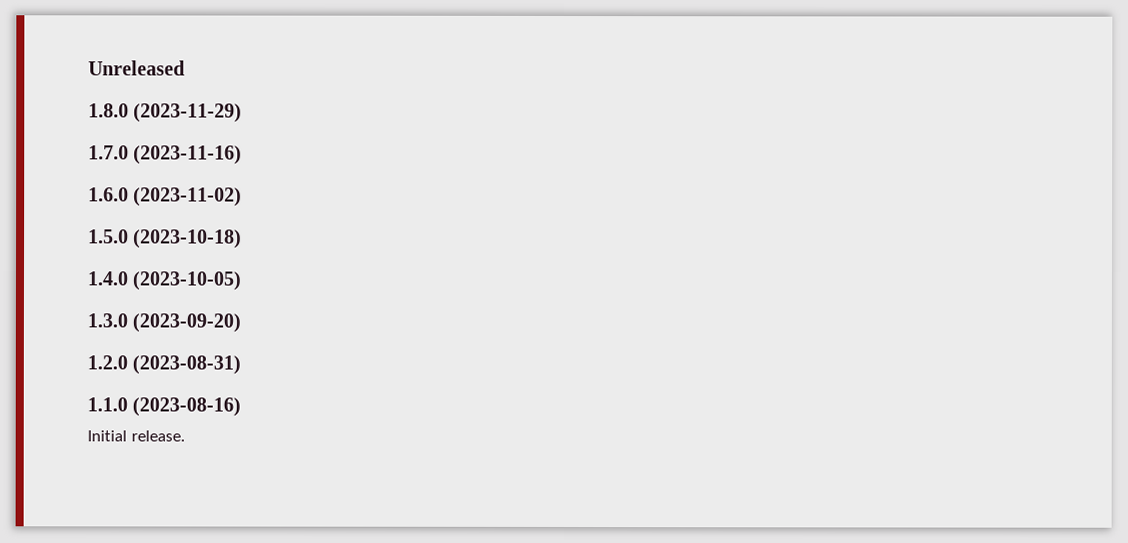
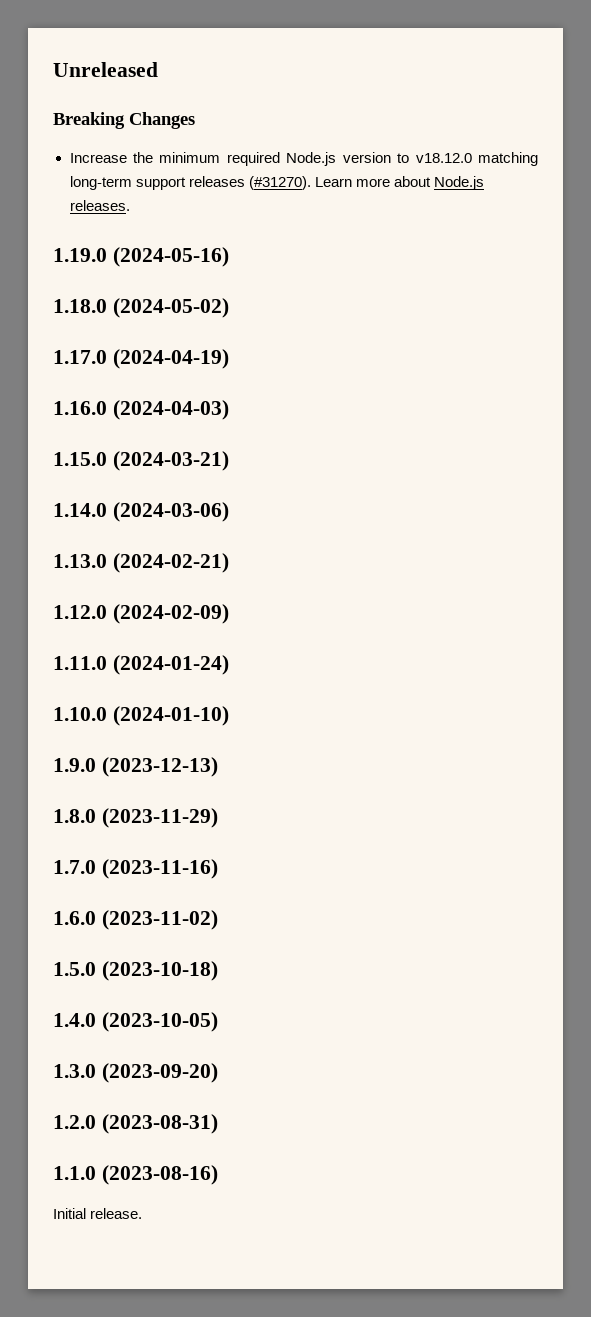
(185, 68) none -> [53,112,195,129] [69,152,538,166] [69,176,484,190] [69,200,130,211] [53,247,229,267] [53,298,229,318] [53,349,229,369] [53,400,229,420] [53,451,229,471] [53,502,229,522] [53,553,229,573] [53,604,229,624] [53,655,229,675] [53,706,229,726] [53,757,218,777] // Breaking Changes // Increase the minimum required Node.js version to v18.12.0 matching long-term support releases (#31270). Learn more about Node.js releases. // 1.19.0 (2024-05-16) // 1.18.0 (2024-05-02) // 1.17.0 (2024-04-19) // 1.16.0 (2024-04-03) // 1.15.0 (2024-03-21) // 1.14.0 (2024-03-06) // 1.13.0 (2024-02-21) // 1.12.0 (2024-02-09) // 1.11.0 (2024-01-24) // 1.10.0 (2024-01-10) // 1.9.0 (2023-12-13)

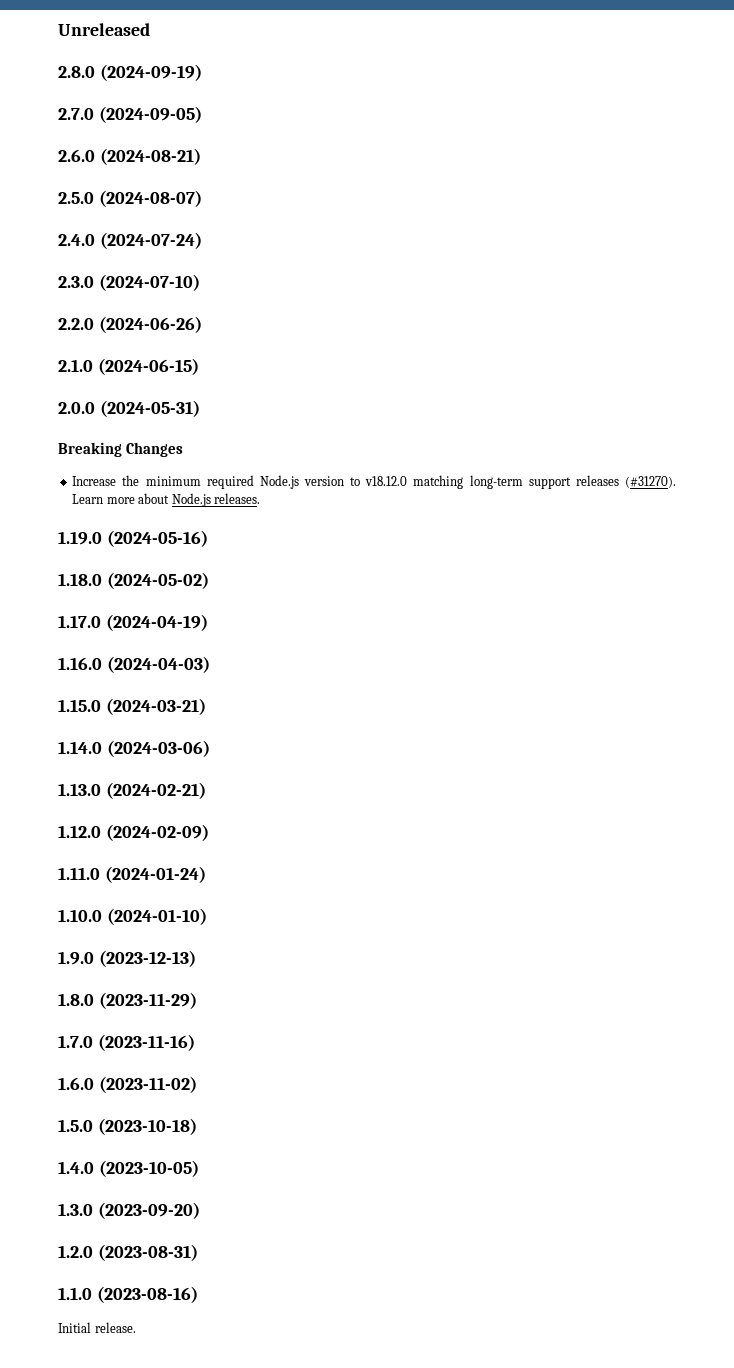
(158, 69) none -> [58,64,202,81] [58,106,202,123] [58,148,201,165] [58,190,202,207] [58,232,202,249] [58,274,200,291] [58,316,202,333] [58,358,199,375] [58,400,200,417] // 2.8.0 (2024-09-19) // 2.7.0 (2024-09-05) // 2.6.0 (2024-08-21) // 2.5.0 (2024-08-07) // 2.4.0 (2024-07-24) // 2.3.0 (2024-07-10) // 2.2.0 (2024-06-26) // 2.1.0 (2024-06-15) // 2.0.0 (2024-05-31)

